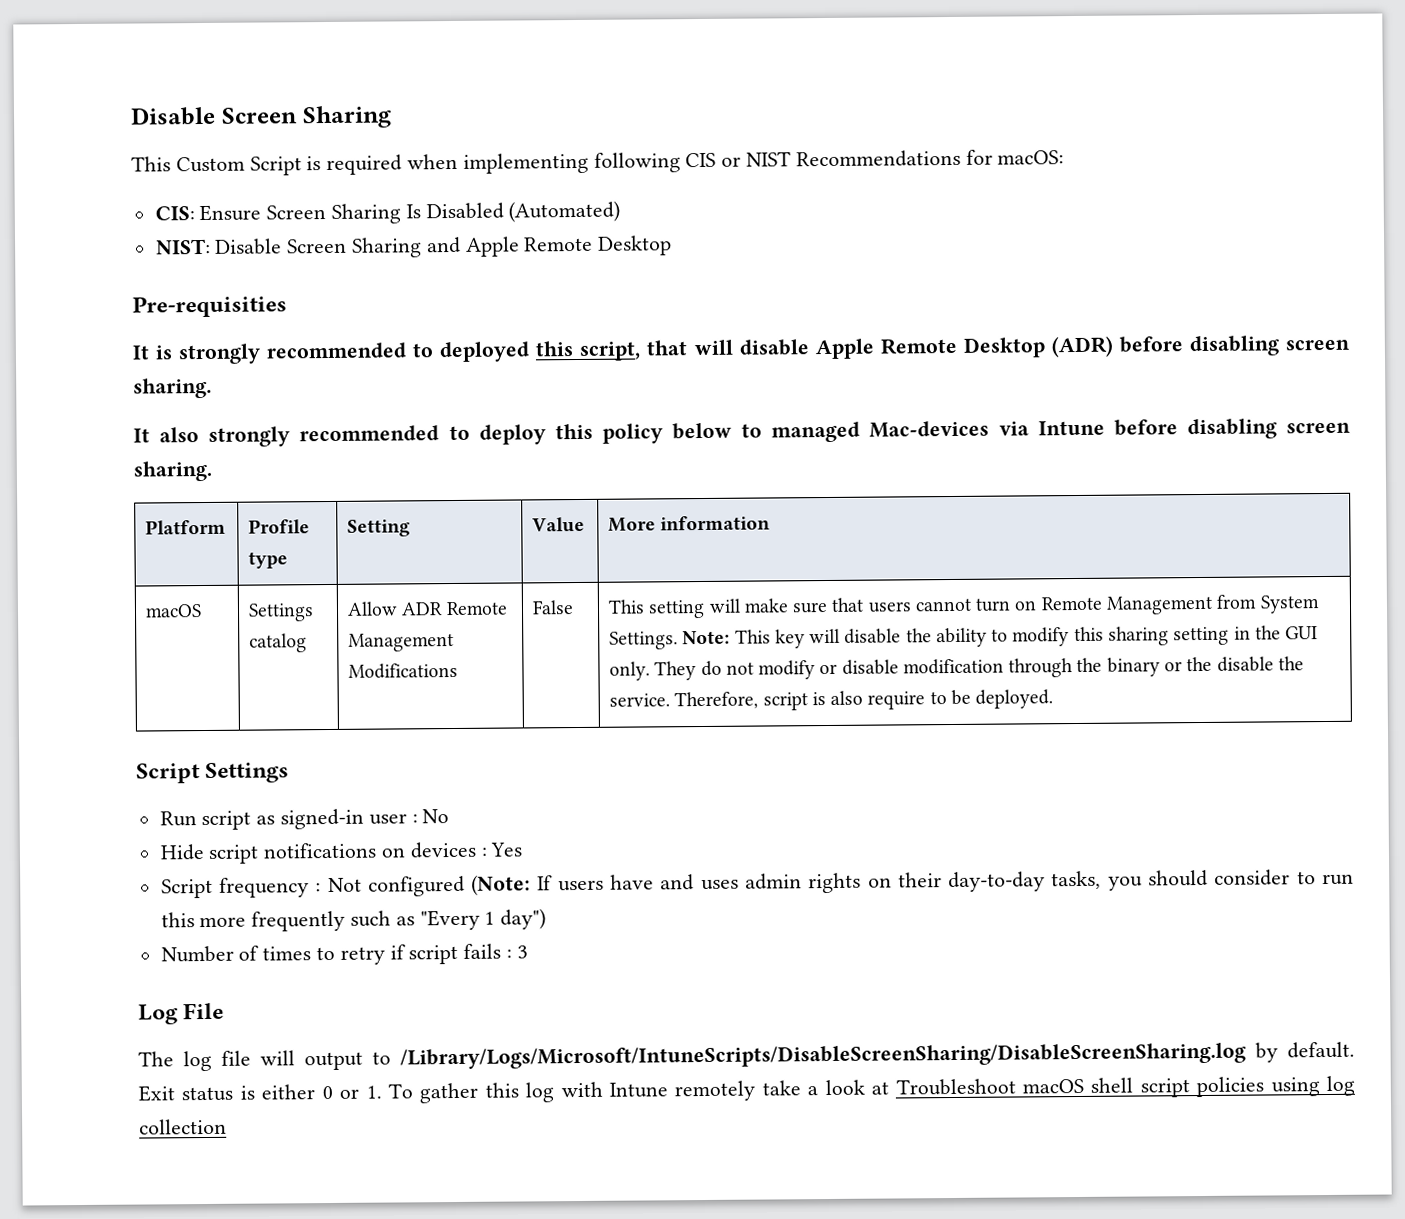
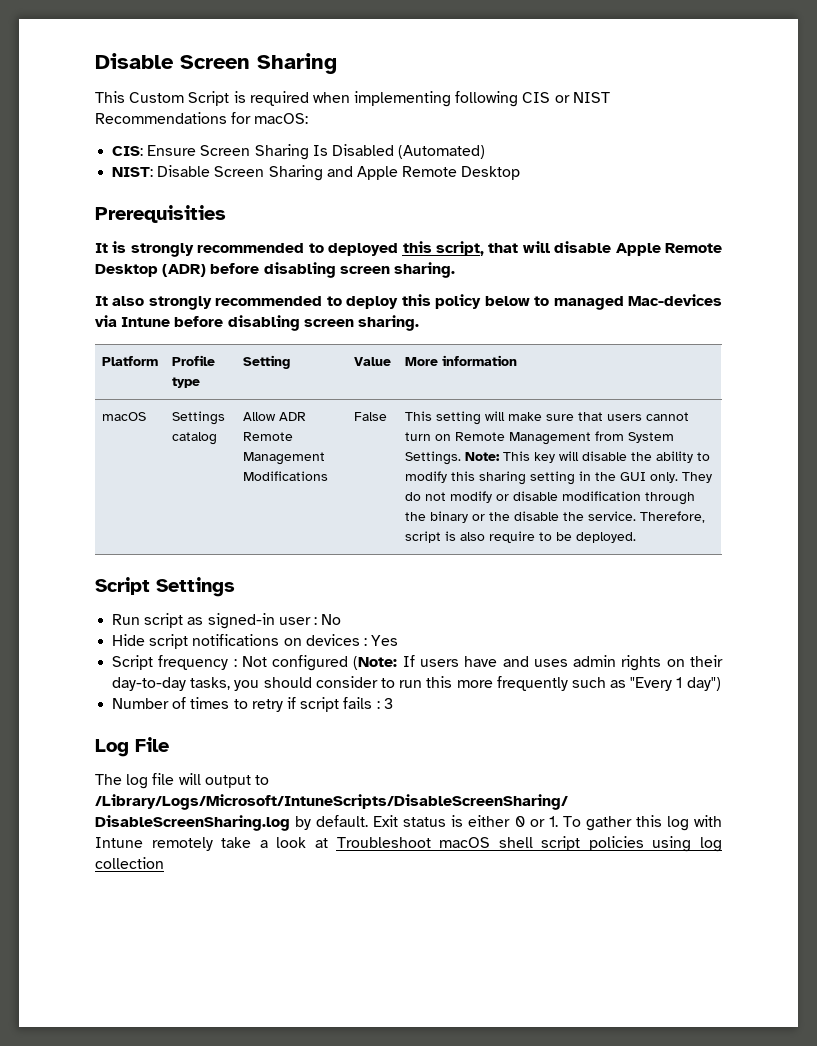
[132,295,287,318] Pre-requisities -> [95,205,226,223] Prerequisities

